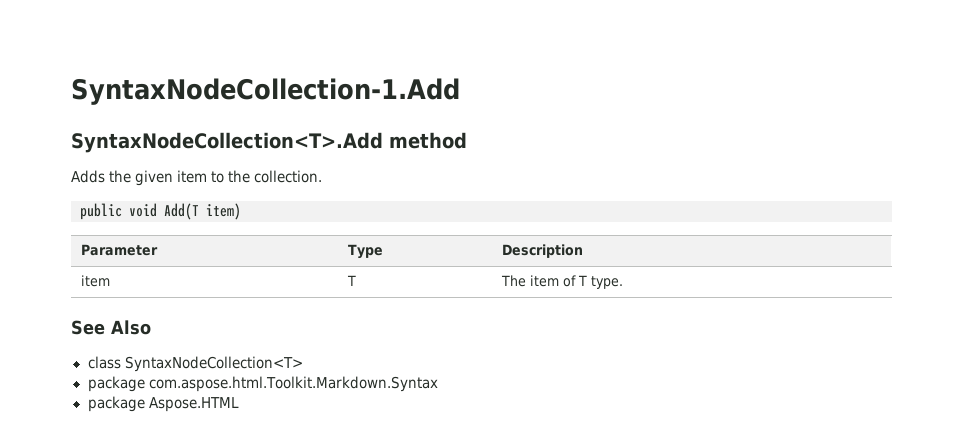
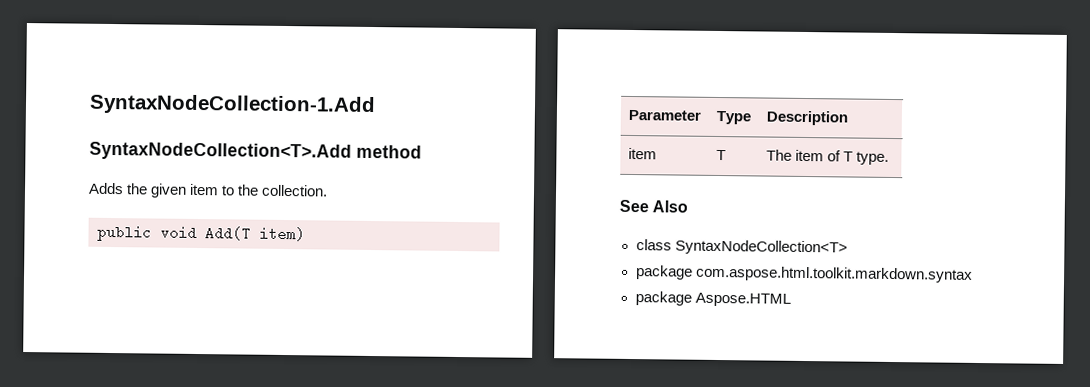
[148,376,438,392] com.aspose.html.Toolkit.Markdown.Syntax -> [695,265,973,283] com.aspose.html.toolkit.markdown.syntax

